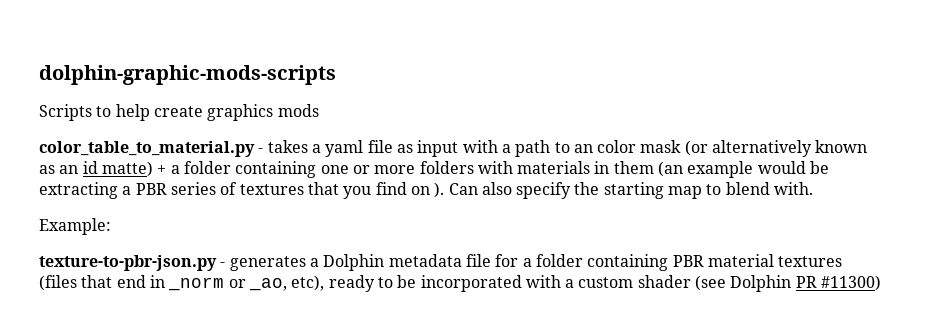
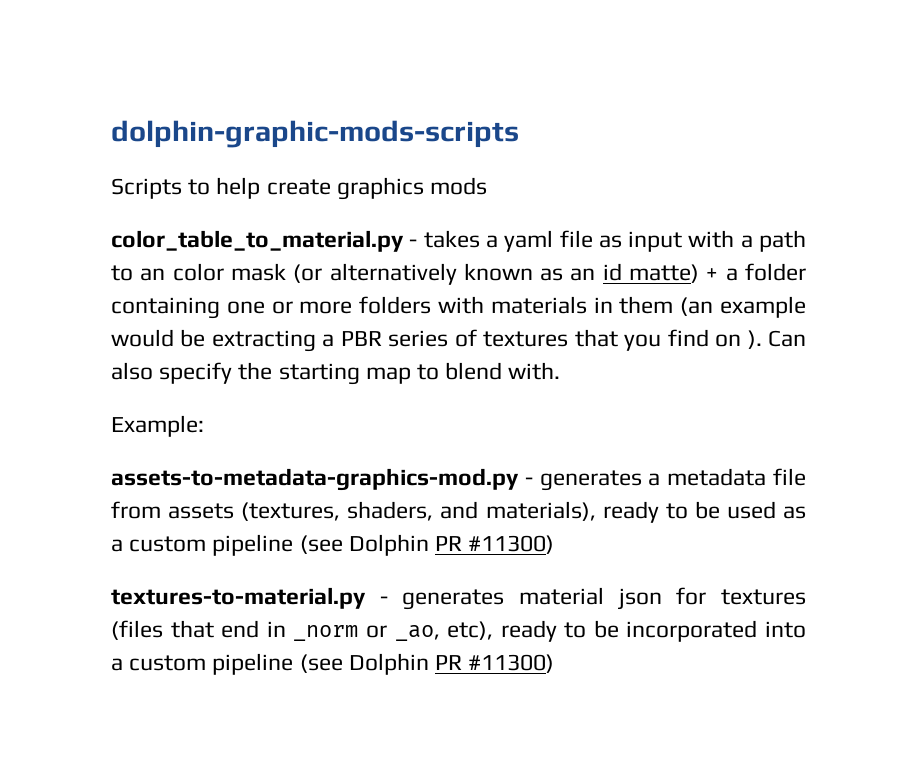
[39,255,217,271] texture-to-pbr-json.py -> [111,468,519,491] assets-to-metadata-graphics-mod.py
[323,254,385,271] Dolphin -> (661, 479) none
[495,254,774,271] for a folder containing PBR material -> [111,501,807,523] [111,534,555,556] [111,587,707,610] from assets (textures, shaders, and materials), ready to be used as a custom pipeline (see Dolphin PR #11300) // textures-to-material.py - generates material json for
[525,275,691,288] with a custom shader -> [765,621,806,638] [111,653,294,675] into a custom pipeline

